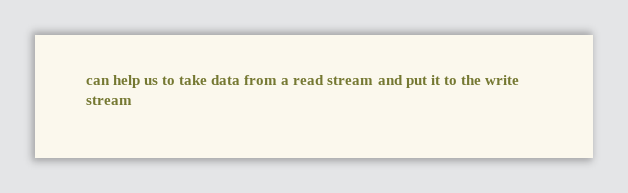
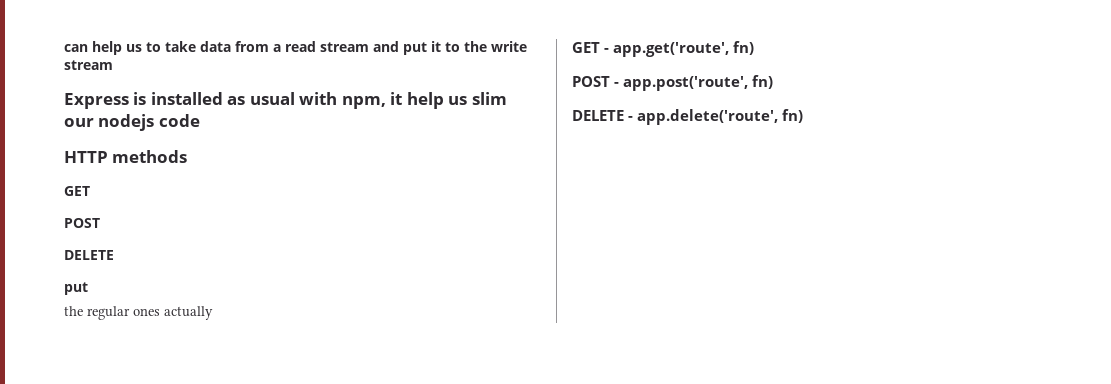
(132, 100) none -> [64,92,507,109] [64,114,200,131] [64,150,188,163] [64,186,90,196] [64,218,100,228] [64,250,114,260] [64,282,88,295] [64,306,213,320] [572,41,755,57] [572,75,774,91] [572,109,804,125] // Express is installed as usual with npm, it help us slim our nodejs code // HTTP methods // GET // POST // DELETE // put // the regular ones actually // GET - app.get('route', fn) // POST - app.post('route', fn) // DELETE - app.delete('route', fn)

